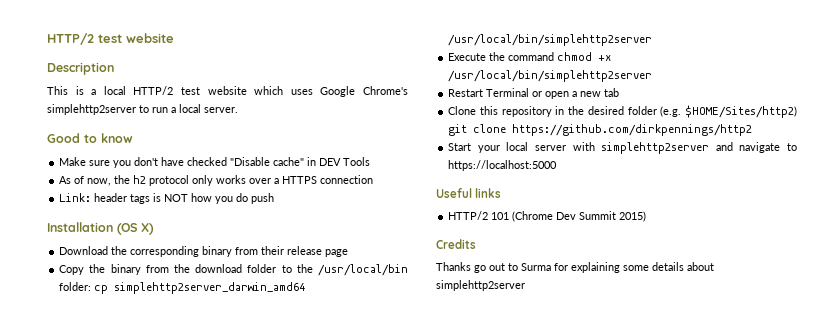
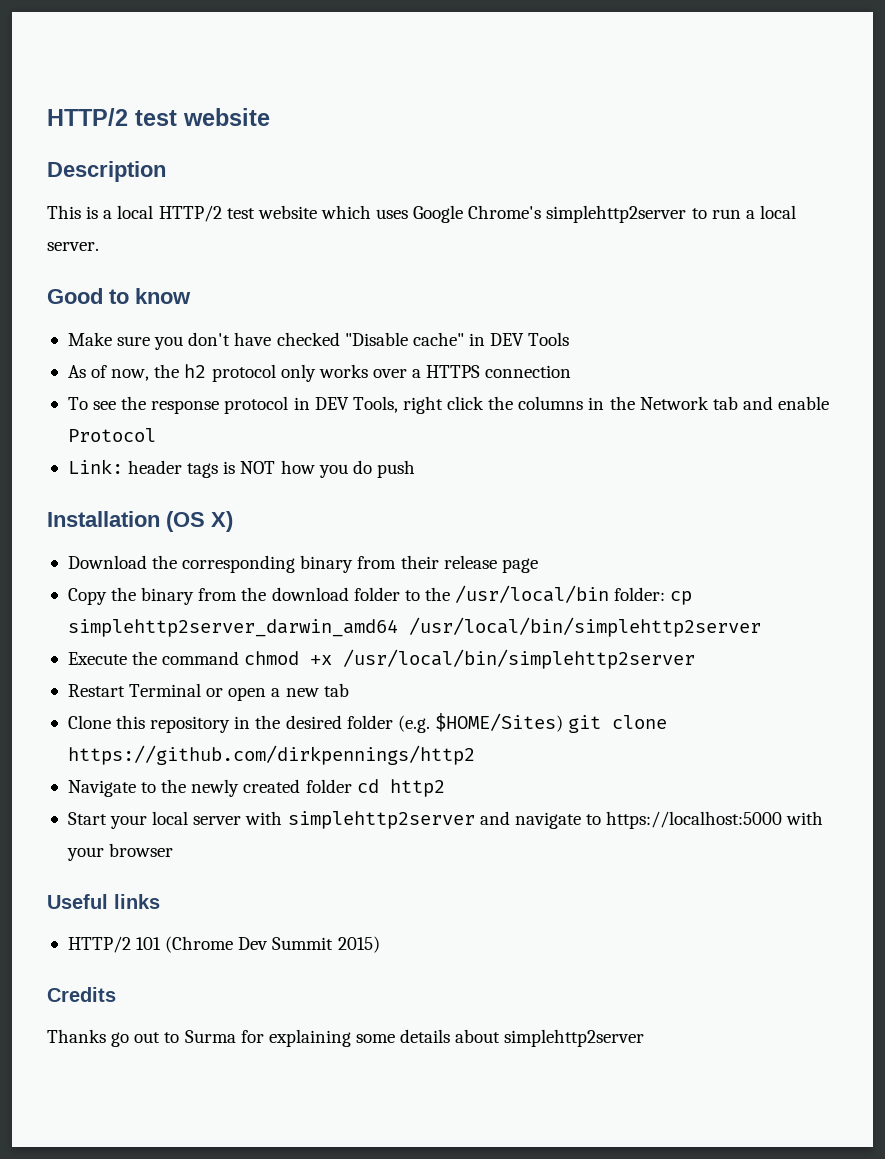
(374, 179) none -> [67,396,830,414] [67,428,156,442] // To see the response protocol in DEV Tools, right click the columns in the Network tab and enable Protocol
[685,105,797,118] $HOME/Sites/http2) -> [434,713,563,732] $HOME/Sites)
(753, 130) none -> [67,779,445,797] // Navigate to the newly created folder cd http2
(558, 165) none -> [786,811,824,825] [66,843,174,861] with your browser

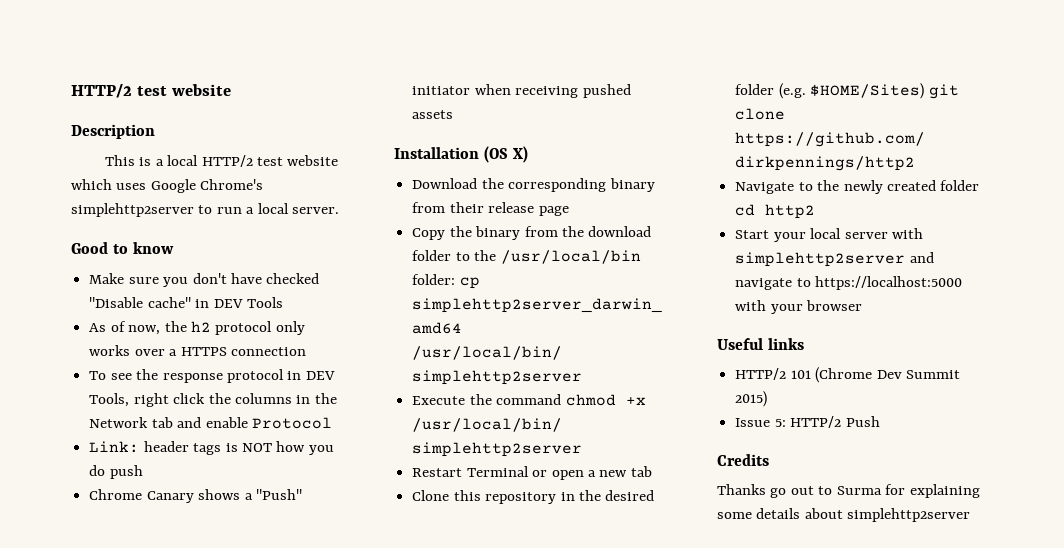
(415, 469) none -> [89,489,302,503] [412,84,631,98] [412,110,454,119] // Chrome Canary shows a "Push" initiator when receiving pushed assets
(380, 944) none -> [735,416,880,428] // Issue 5: HTTP/2 Push

